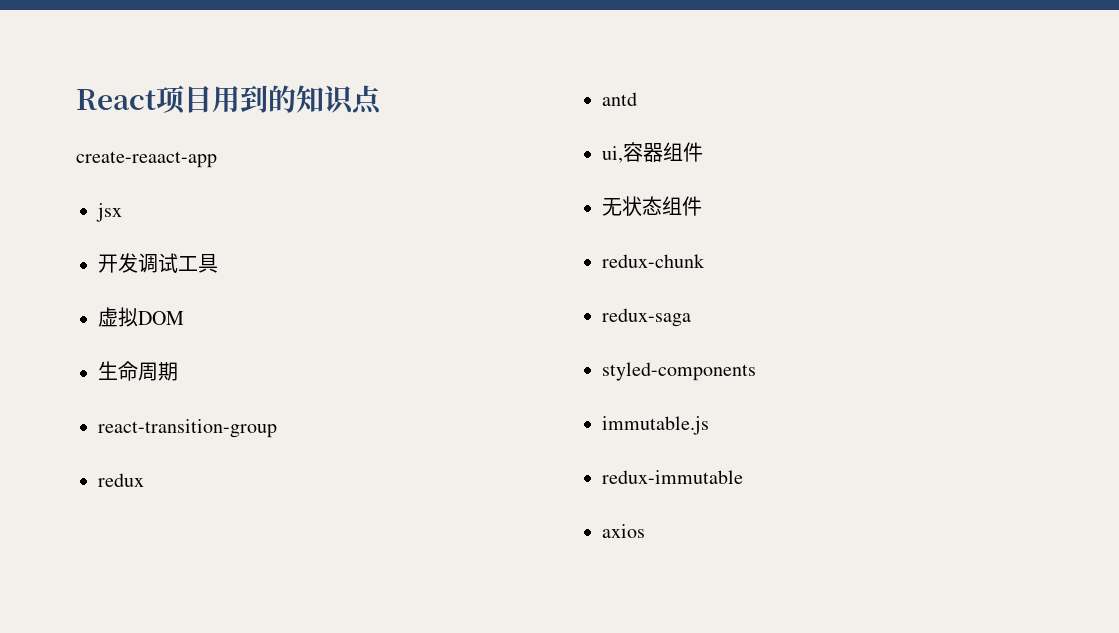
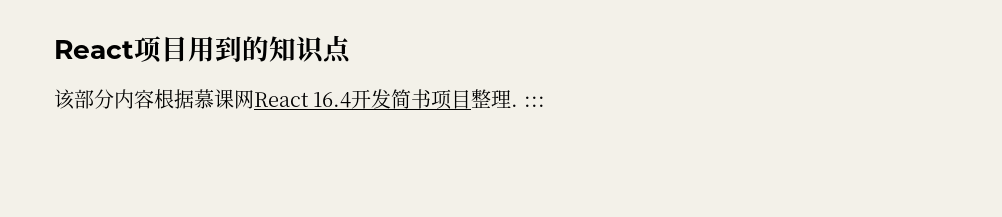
[76,151,217,168] [96,203,122,222] [98,253,218,273] [98,307,184,327] [98,361,178,381] [98,419,277,438] [98,473,144,487] [602,92,637,106] [602,142,703,163] [602,196,702,216] [602,254,705,268] [602,308,691,327] [602,362,756,381] [602,416,709,435] [602,470,743,484] [602,524,645,538] create-reaact-app // jsx // 开发调试工具 // 虚拟DOM // 生命周期 // react-transition-group // redux // antd // ui,容器组件 // 无状态组件 // redux-chunk // redux-saga // styled-components // immutable.js // redux-immutable // axios -> [54,89,545,110] 该部分内容根据慕课网React 16.4开发简书项目整理. :::

